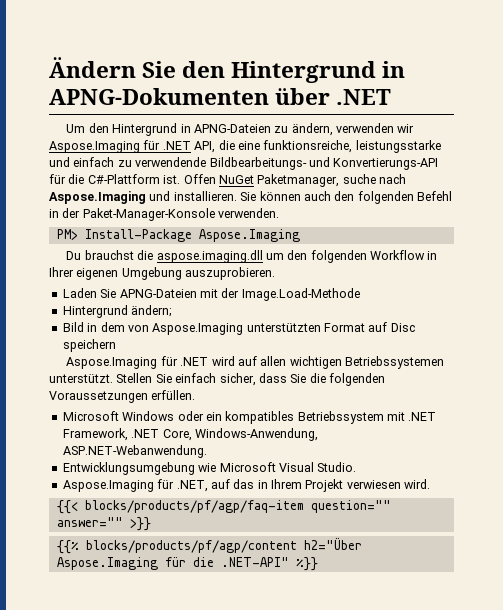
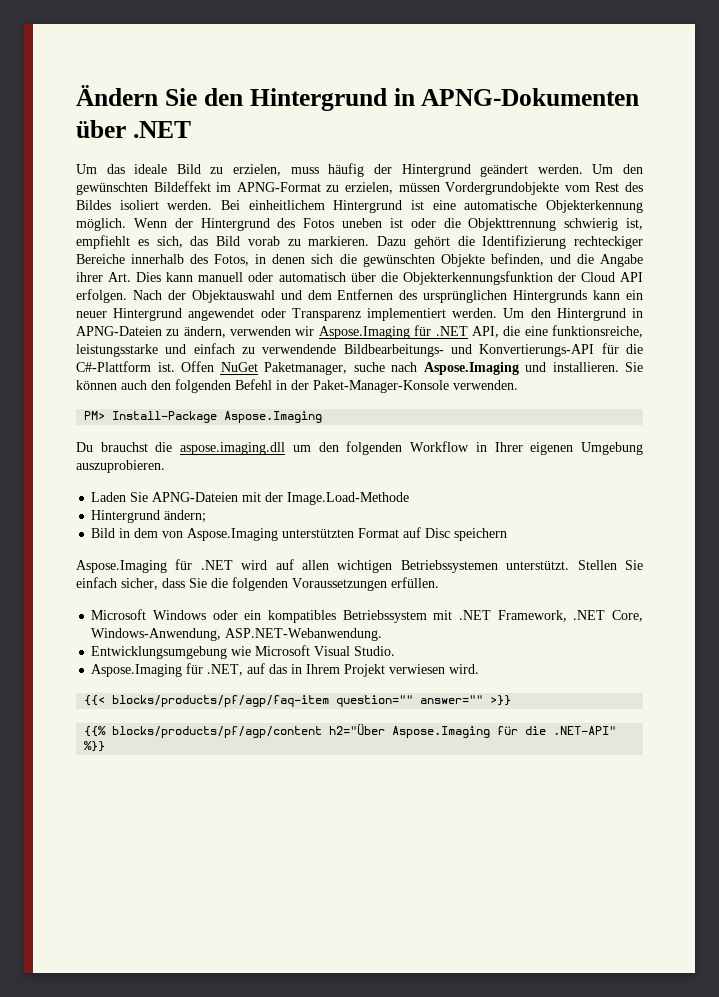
(86, 128) none -> [106,163,644,177] [76,181,644,195] [76,200,643,213] [76,218,643,231] [76,235,643,249] [76,253,644,267] [76,271,643,285] [76,289,643,303] [76,308,525,321] das ideale Bild zu erzielen, muss häufig der Hintergrund geändert werden. Um den gewünschten Bildeffekt im APNG-Format zu erzielen, müssen Vordergrundobjekte vom Rest des Bildes isoliert werden. Bei einheitlichem Hintergrund ist eine automatische Objekterkennung möglich. Wenn der Hintergrund des Fotos uneben ist oder die Objekttrennung schwierig ist, empfiehlt es sich, das Bild vorab zu markieren. Dazu gehört die Identifizierung rechteckiger Bereiche innerhalb des Fotos, in denen sich die gewünschten Objekte befinden, und die Angabe ihrer Art. Dies kann manuell oder automatisch über die Objekterkennungsfunktion der Cloud API erfolgen. Nach der Objektauswahl und dem Entfernen des ursprünglichen Hintergrunds kann ein neuer Hintergrund angewendet oder Transparenz implementiert werden. Um

